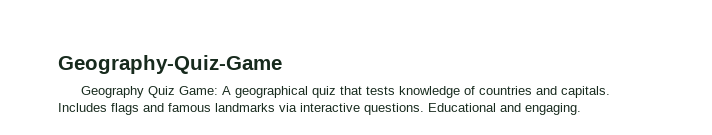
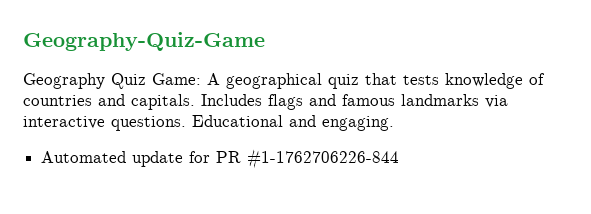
(581, 109) none -> [41,149,400,169] // Automated update for PR #1-1762706226-844

